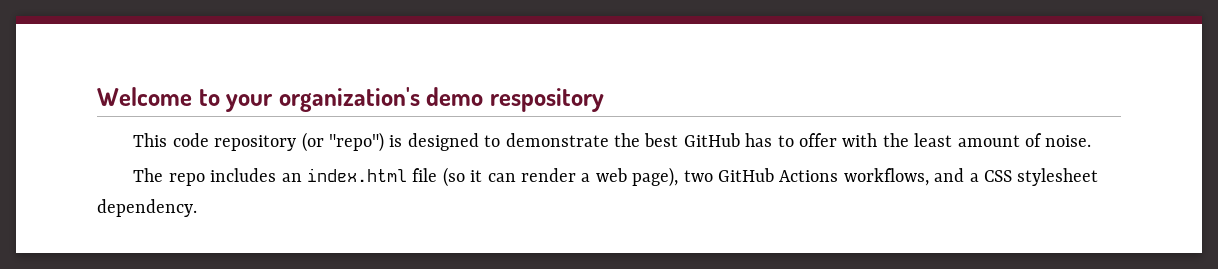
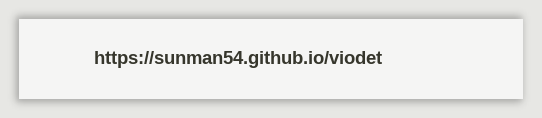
[97,87,605,112] [133,132,1092,152] [133,167,1099,187] [97,199,197,217] Welcome to your organization's demo respository // This code repository (or "repo") is designed to demonstrate the best GitHub has to offer with the least amount of noise. // The repo includes an index.html file (so it can render a web page), two GitHub Actions workflows, and a CSS stylesheet dependency. -> [94,51,382,68] https://sunman54.github.io/viodet

